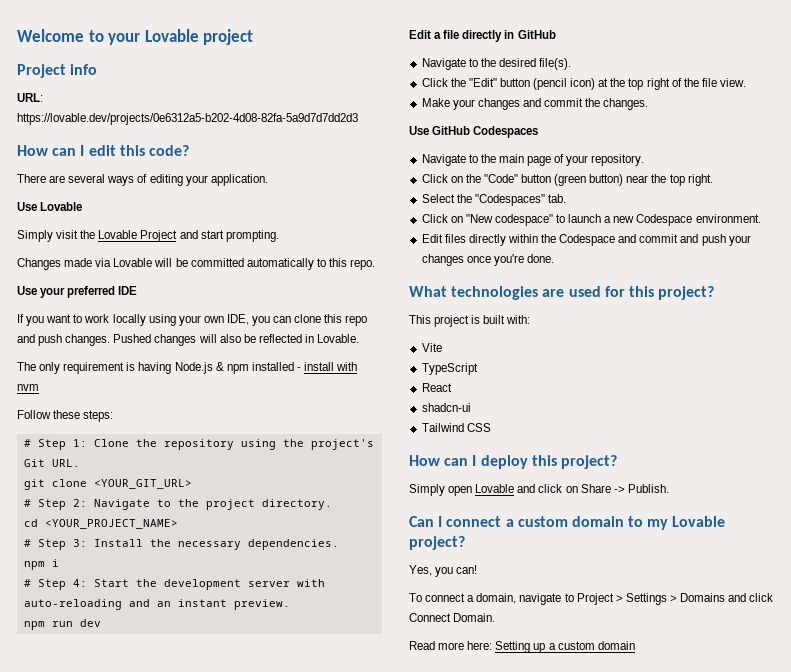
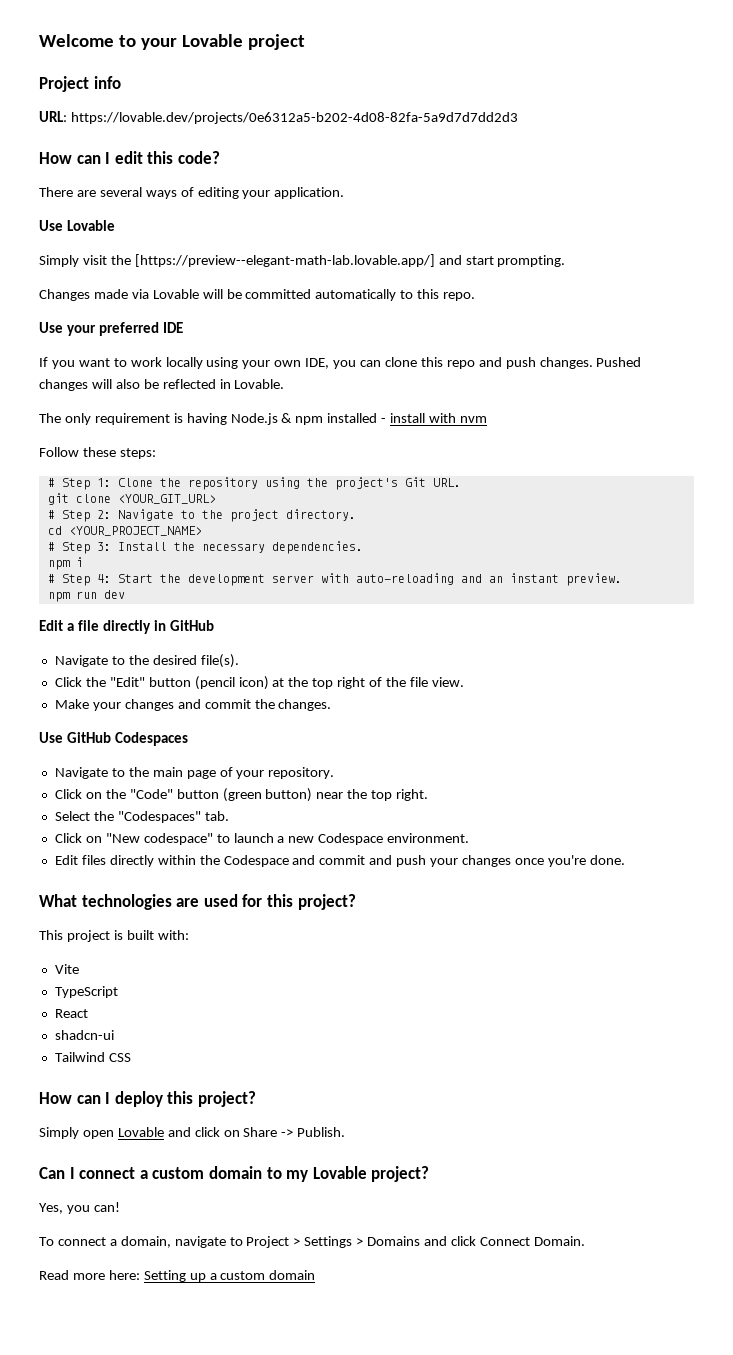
[98,230,178,242] Lovable Project -> [134,254,435,267] [https://preview--elegant-math-lab.lovable.app/]

